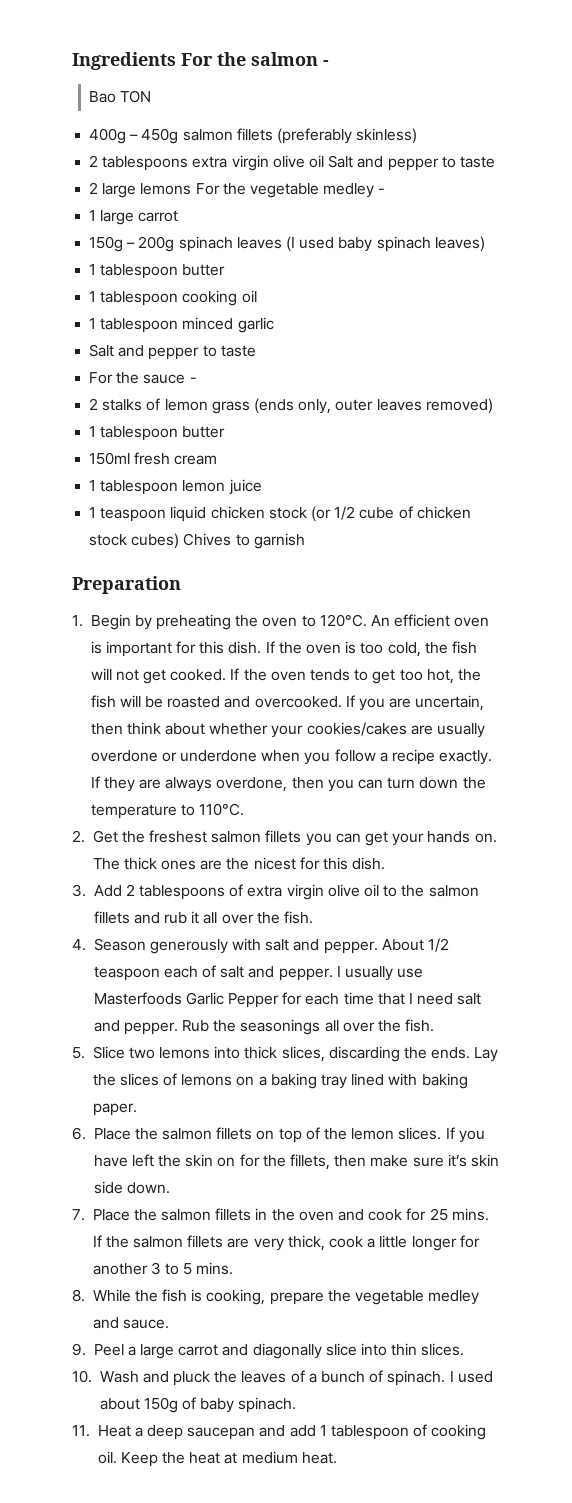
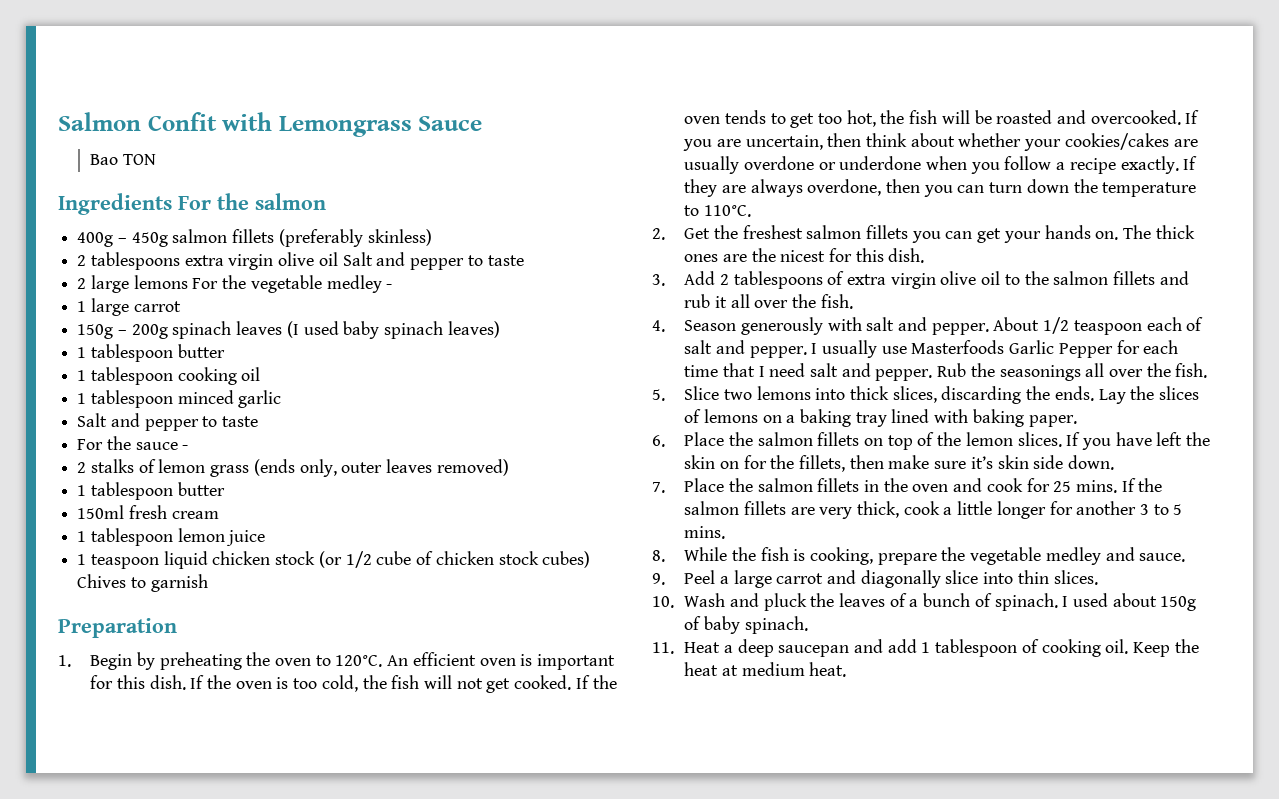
(72, 61) none -> [58,112,483,137] [90,154,156,165] Salmon Confit with Lemongrass Sauce // Bao TON //
[323,60,329,66] [89,90,152,103] - // Bao TON -> (326, 201) none

